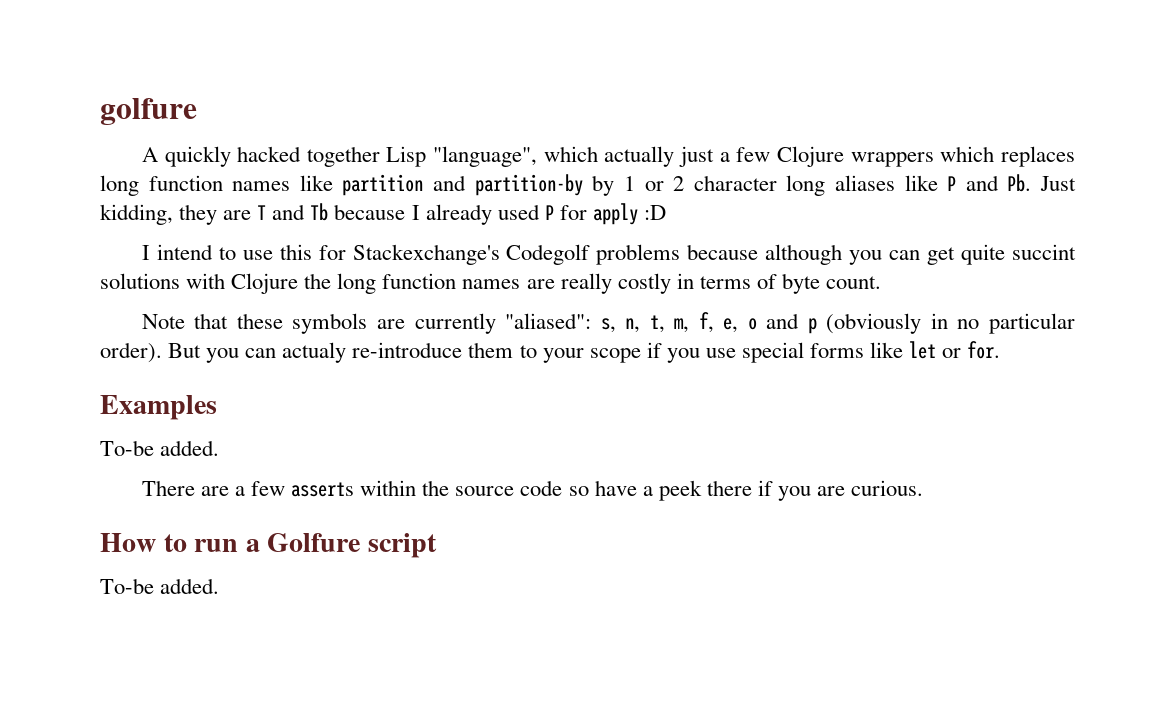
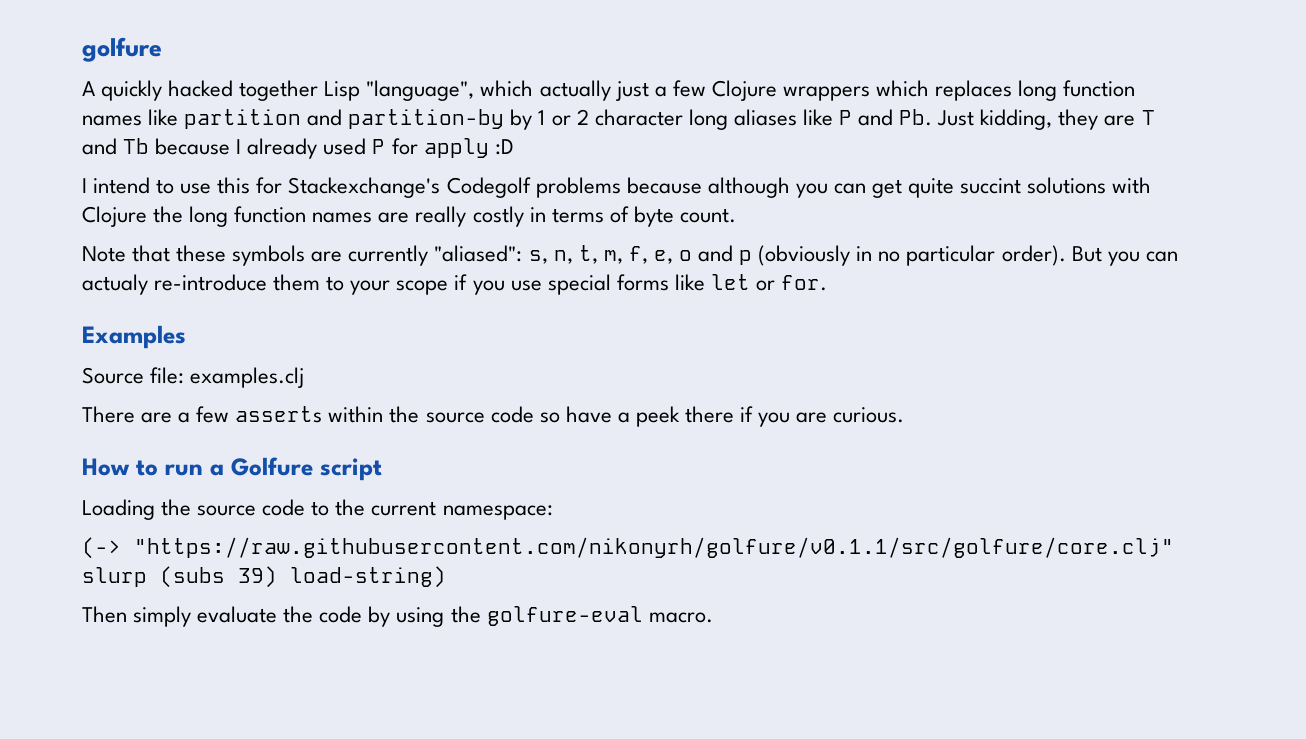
[100,440,220,456] To-be added. -> [82,367,305,388] Source file: examples.clj
[100,578,220,594] To-be added. -> [82,499,553,520] [82,537,1174,559] [82,566,446,588] [82,606,713,627] Loading the source code to the current namespace: // (-> "https://raw.githubusercontent.com/nikonyrh/golfure/v0.1.1/src/golfure/core.clj" slurp (subs 39) load-string) // Then simply evaluate the code by using the golfure-eval macro.

